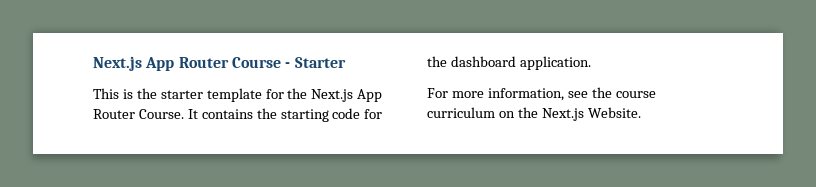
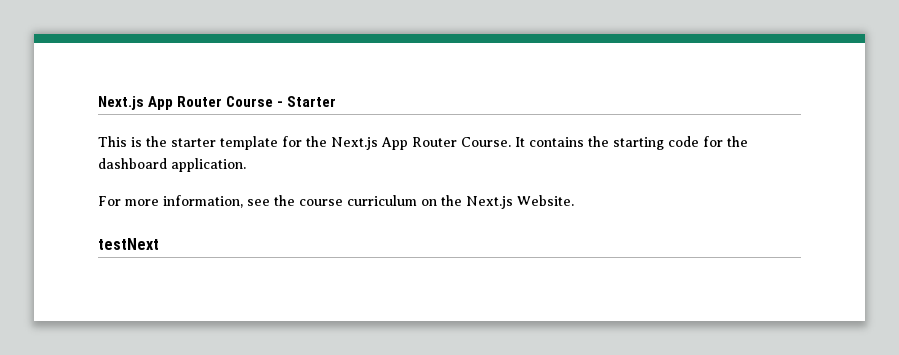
(641, 112) none -> [98,238,159,250] // testNext

